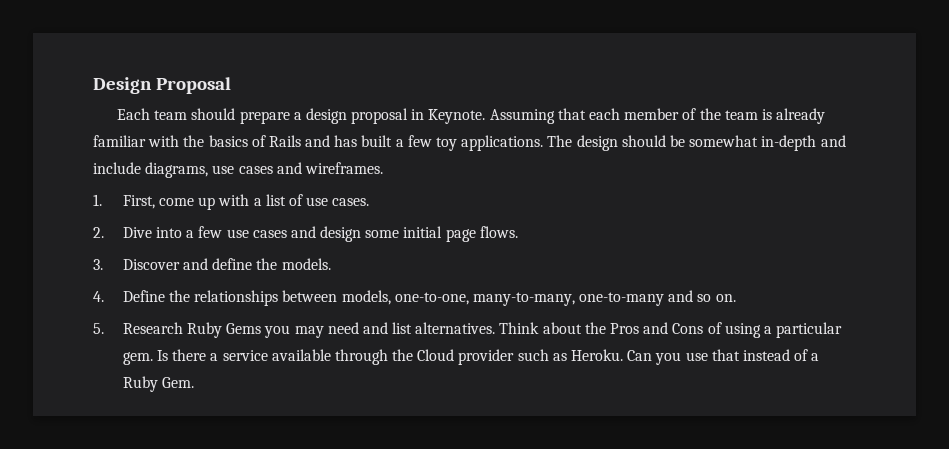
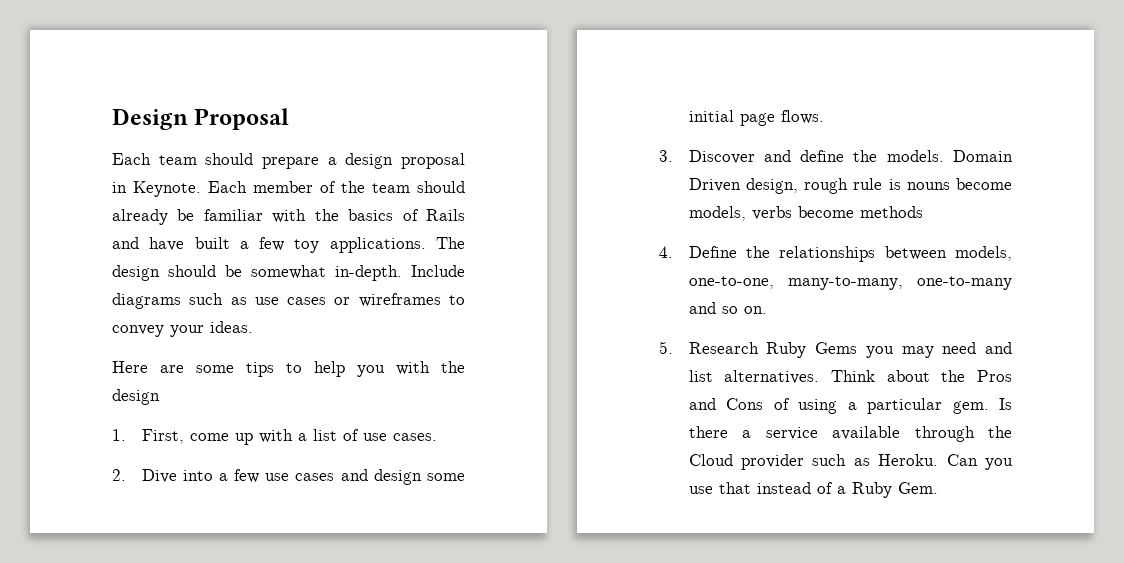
[489,108,620,124] Assuming that each -> [208,181,247,193] Each
[761,108,826,124] is already -> [417,181,465,193] [112,209,195,225] should already be
[334,135,358,147] has -> [149,237,185,251] have
[761,135,846,151] [93,162,383,178] in-depth and include diagrams, use cases and wireframes. -> [335,265,465,281] [112,293,465,309] [112,321,253,337] [112,361,465,377] [112,389,160,405] in-depth. Include diagrams such as use cases or wireframes to convey your ideas. // Here are some tips to help you with the design
(331, 264) none -> [953,150,1013,162] [688,178,1012,194] [688,206,923,221] Domain Driven design, rough rule is nouns become models, verbs become methods

